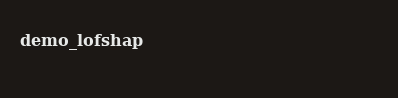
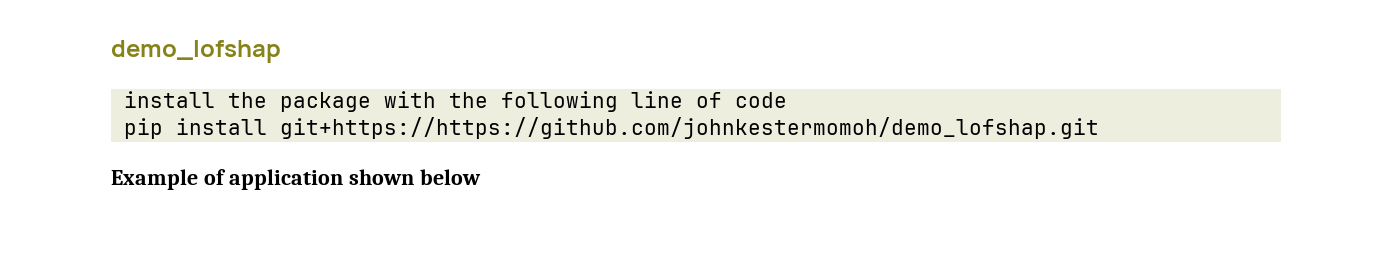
(143, 42) none -> [124,91,788,112] [124,117,1100,139] [111,169,481,190] // install the package with the following line of code // pip install git+https://https://github.com/johnkestermomoh/demo_lofshap.git // Example of application shown below

